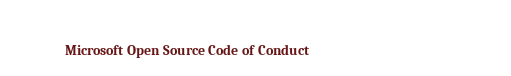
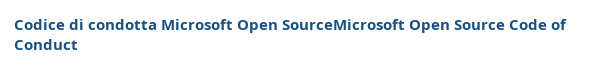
[65,45,124,55] Microsoft -> [14,19,406,33] Codice di condotta Microsoft Open SourceMicrosoft

